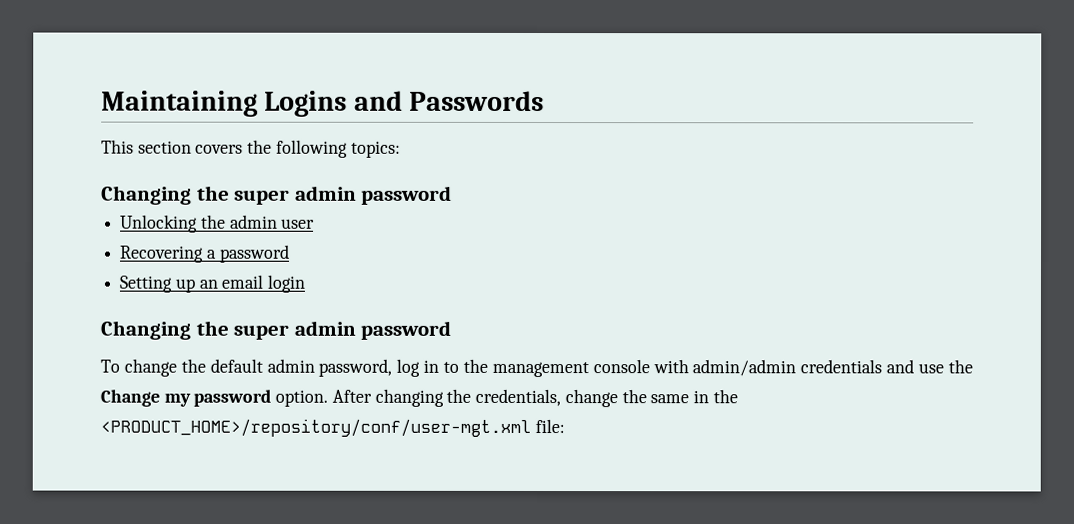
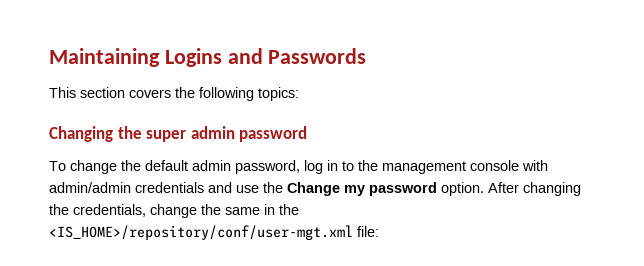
[120,214,316,233] [119,244,290,263] [119,274,306,293] [100,320,452,340] // Unlocking the admin user // Recovering a password // Setting up an email login // Changing the super admin password -> (308, 134) none
[100,418,531,437] <PRODUCT_HOME>/repository/conf/user-mgt.xml -> [49,225,353,240] <IS_HOME>/repository/conf/user-mgt.xml

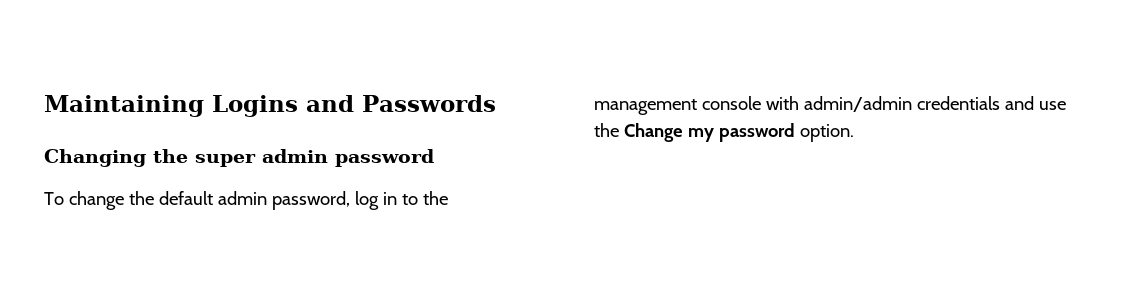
[49,87,299,101] // This section covers the following topics: -> (496, 103) none
[488,182,581,196] [49,204,299,218] [49,225,379,240] After changing the credentials, change the same in the <IS_HOME>/repository/conf/user-mgt.xml file: -> (854, 133) none

